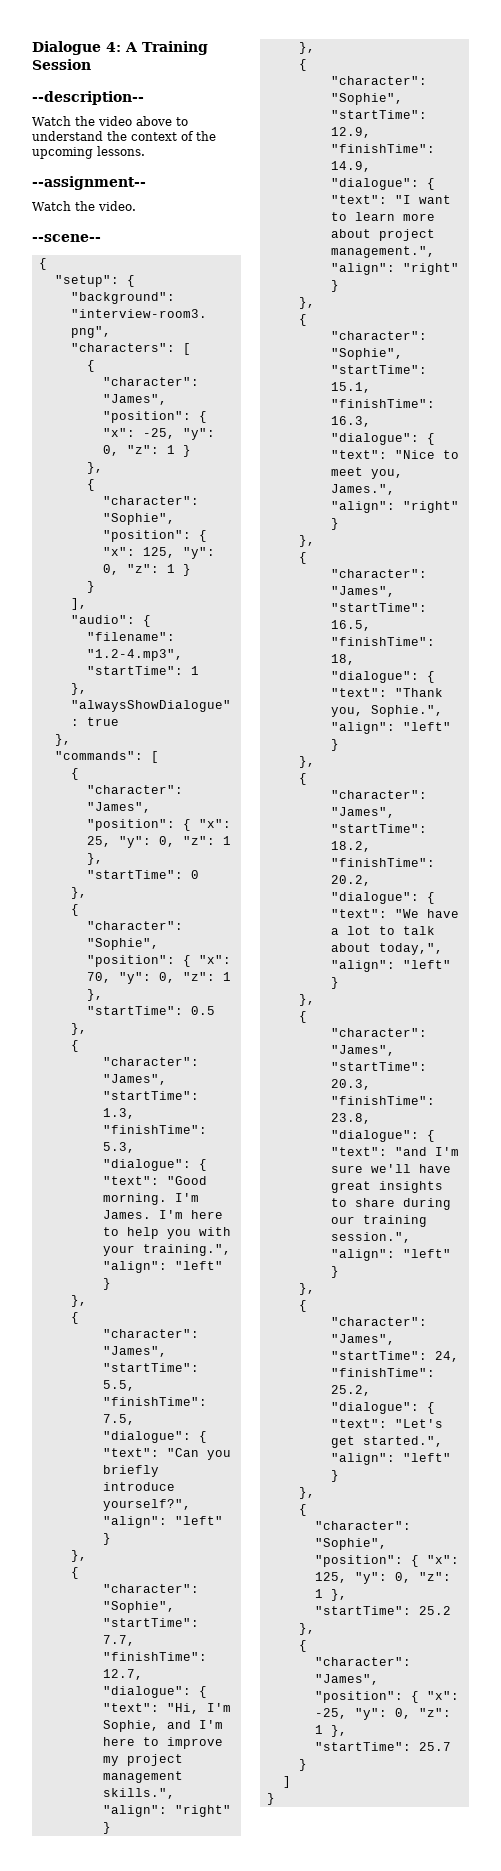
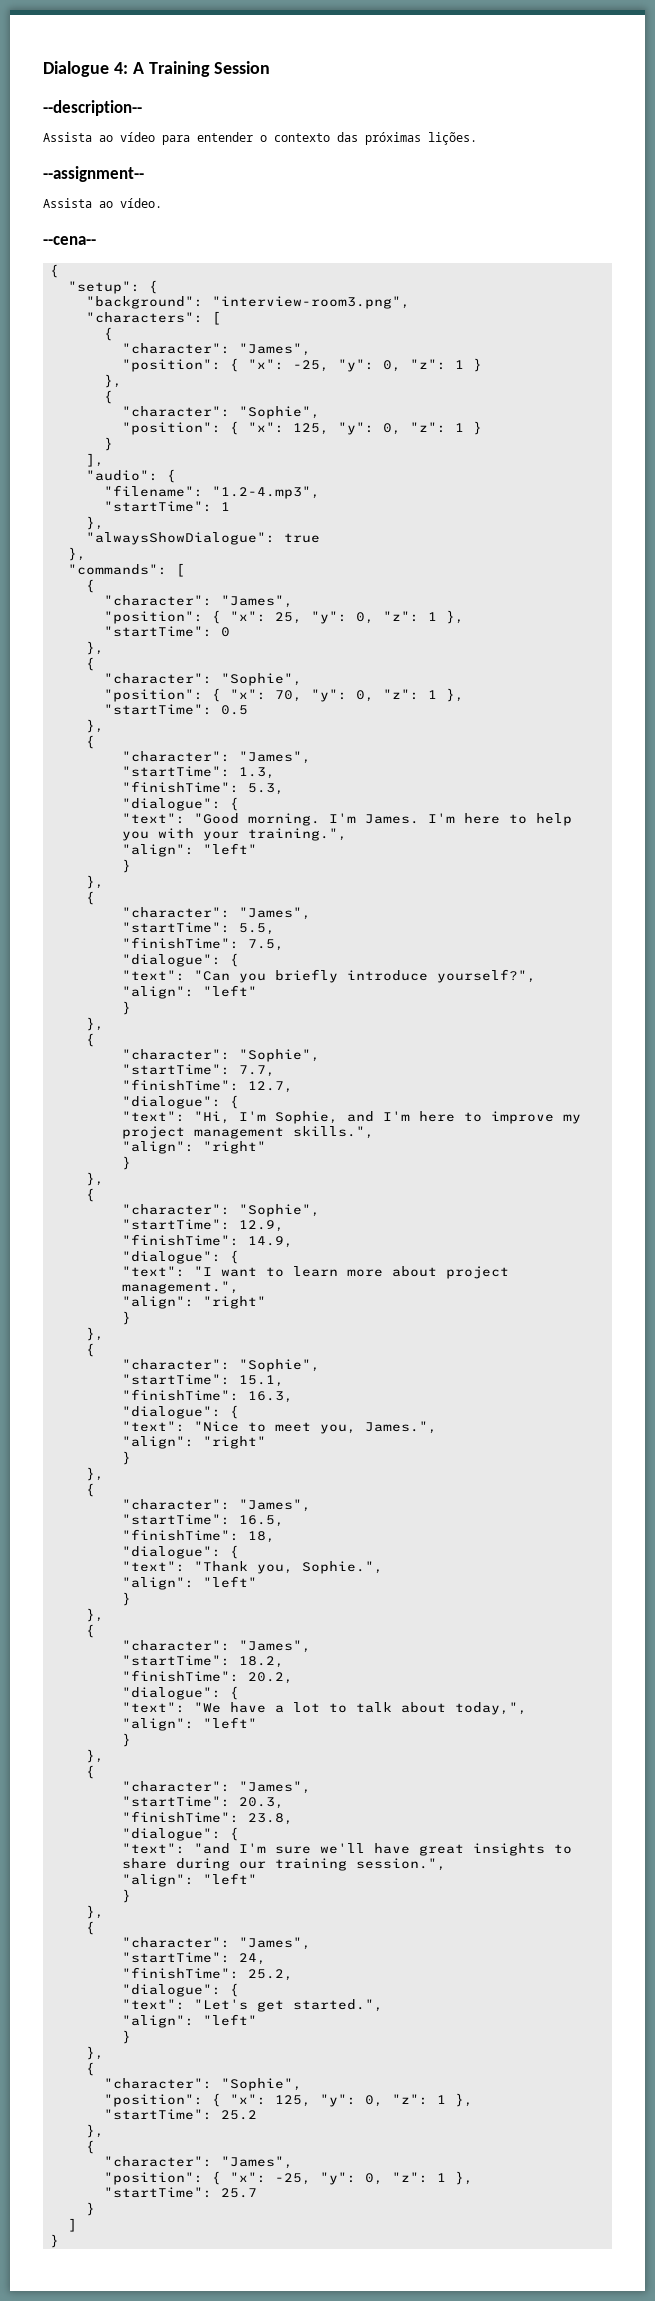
[32,116,188,126] [32,131,216,141] [32,146,145,159] [32,176,146,190] [32,201,136,211] [32,234,101,242] Watch the video above to understand the context of the upcoming lessons. // --assignment-- // Watch the video. // --scene-- -> [43,132,477,145] [43,166,144,182] [43,198,162,208] [43,236,96,245] Assista ao vídeo para entender o contexto das próximas lições. // --assignment-- // Assista ao vídeo. // --cena--

